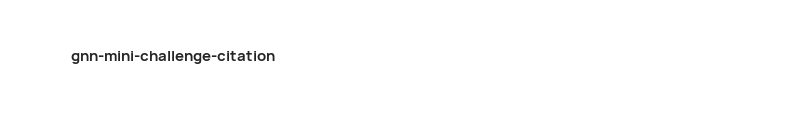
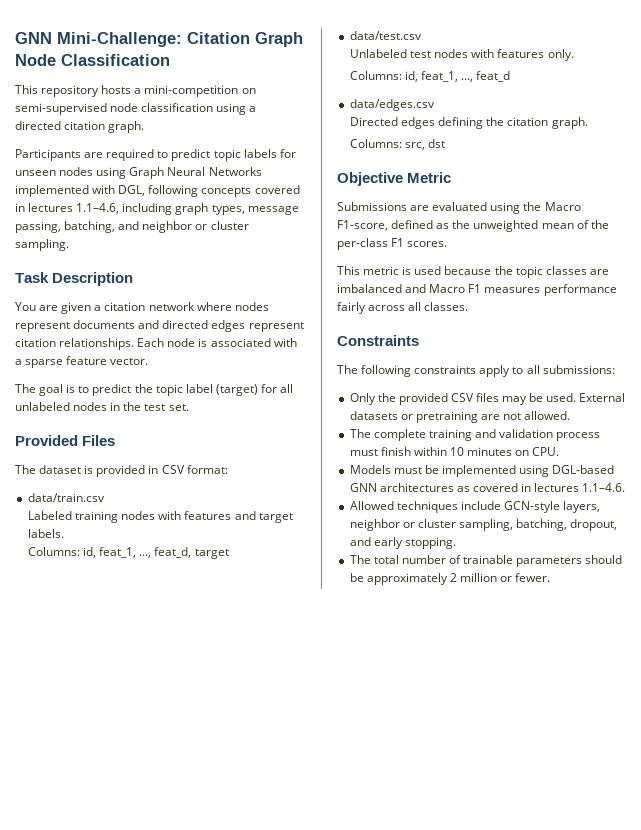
[71,51,275,64] gnn-mini-challenge-citation -> [15,32,303,47] [15,54,170,66] [15,85,256,97] [15,103,257,115] [15,121,145,133] [15,149,296,161] [15,167,262,179] [15,185,300,197] [15,203,299,215] [15,221,249,233] [15,239,69,251] [15,272,134,286] [15,302,269,314] [15,320,304,332] [15,338,297,350] [15,356,149,368] [15,384,294,396] [15,402,189,411] [15,435,116,446] [15,465,228,477] [27,493,105,502] [28,511,293,523] [28,529,65,538] [28,547,229,559] [349,31,422,40] [350,49,574,61] [350,71,511,82] [349,99,435,111] [350,117,588,129] [350,139,446,150] [337,172,452,186] [337,202,581,214] [337,220,609,232] [337,238,448,250] [337,266,609,278] [337,284,617,296] [337,302,469,314] [337,335,419,346] [337,365,615,377] [349,393,626,405] [349,411,571,423] [349,429,601,441] [349,447,560,456] [349,465,615,477] [349,483,626,492] [349,501,601,513] [349,519,618,531] [349,537,456,549] [349,555,623,567] [349,573,551,585] GNN Mini-Challenge: Citation Graph Node Classification // This repository hosts a mini-competition on semi-supervised node classification using a directed citation graph. // Participants are required to predict topic labels for unseen nodes using Graph Neural Networks implemented with DGL, following concepts covered in lectures 1.1–4.6, including graph types, message passing, batching, and neighbor or cluster sampling. // Task Description // You are given a citation network where nodes represent documents and directed edges represent citation relationships. Each node is associated with a sparse feature vector. // The goal is to predict the topic label (target) for all unlabeled nodes in the test set. // Provided Files // The dataset is provided in CSV format: // data/train.csv // Labeled training nodes with features and target labels. // Columns: id, feat_1, ..., feat_d, target // data/test.csv // Unlabeled test nodes with features only. // Columns: id, feat_1, ..., feat_d // data/edges.csv // Directed edges defining the citation graph. // Columns: src, dst // Objective Metric // Submissions are evaluated using the Macro F1-score, defined as the unweighted mean of the per-class F1 scores. // This metric is used because the topic classes are imbalanced and Macro F1 measures performance fairly across all classes. // Constraints // The following constraints apply to all submissions: // Only the provided CSV files may be used. External datasets or pretraining are not allowed. // The complete training and validation process must finish within 10 minutes on CPU. // Models must be implemented using DGL-based GNN architectures as covered in lectures 1.1–4.6. // Allowed techniques include GCN-style layers, neighbor or cluster sampling, batching, dropout, and early stopping. // The total number of trainable parameters should be approximately 2 million or fewer.

